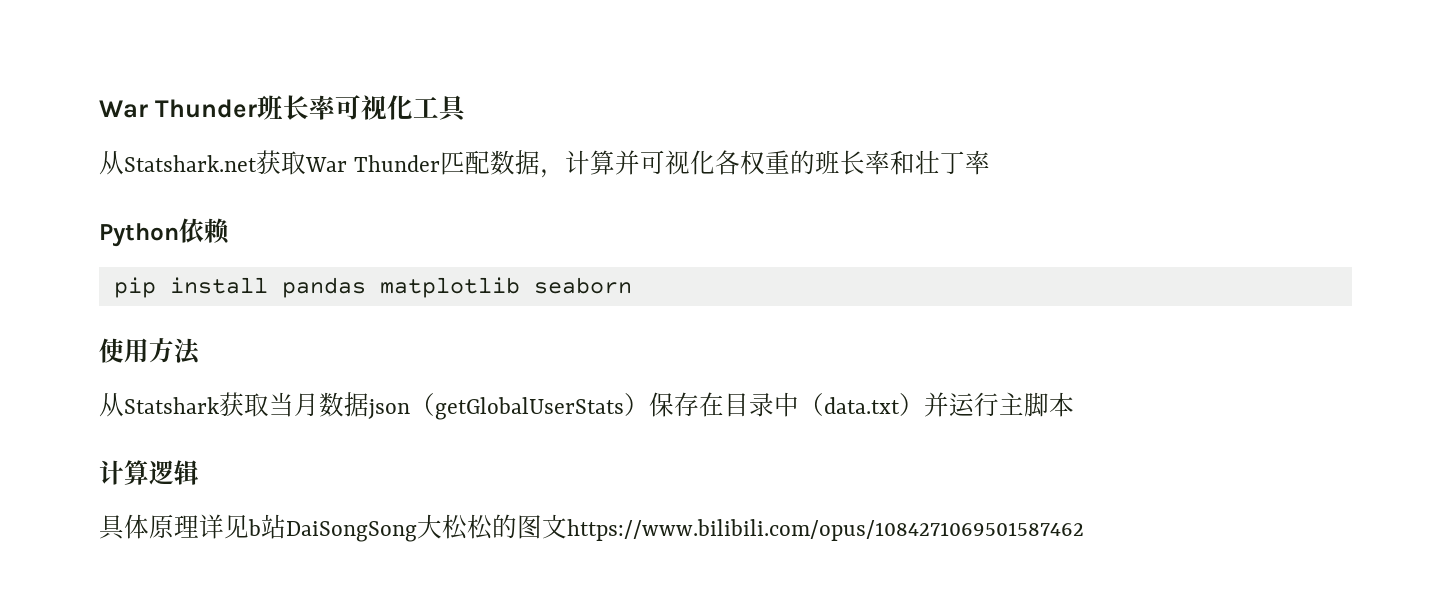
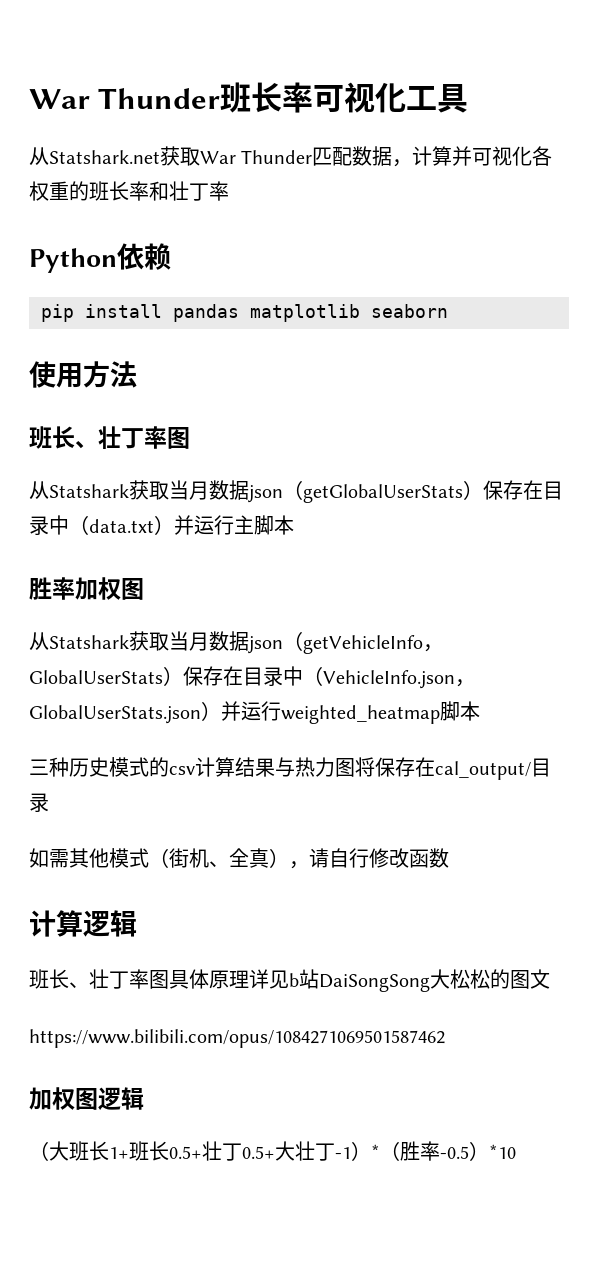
(201, 351) none -> [29,426,190,449] // 班长、壮丁率图
(1074, 404) none -> [29,577,144,600] [29,631,443,654] [29,666,475,689] [29,701,480,724] [29,757,551,780] [29,793,49,812] [29,848,449,869] // 胜率加权图 // 从Statshark获取当月数据json（getVehicleInfo，GlobalUserStats）保存在目录中（VehicleInfo.json，GlobalUserStats.json）并运行weighted_heatmap脚本 // 三种历史模式的csv计算结果与热力图将保存在cal_output/目录 // 如需其他模式（街机、全真），请自行修改函数
(199, 472) none -> [29,969,169,989] 班长、壮丁率图
(567, 526) none -> (550, 979) //
(1084, 530) none -> [29,1087,144,1110] [29,1141,516,1161] // 加权图逻辑 // （大班长1+班长0.5+壮丁0.5+大壮丁-1）*（胜率-0.5）*10

